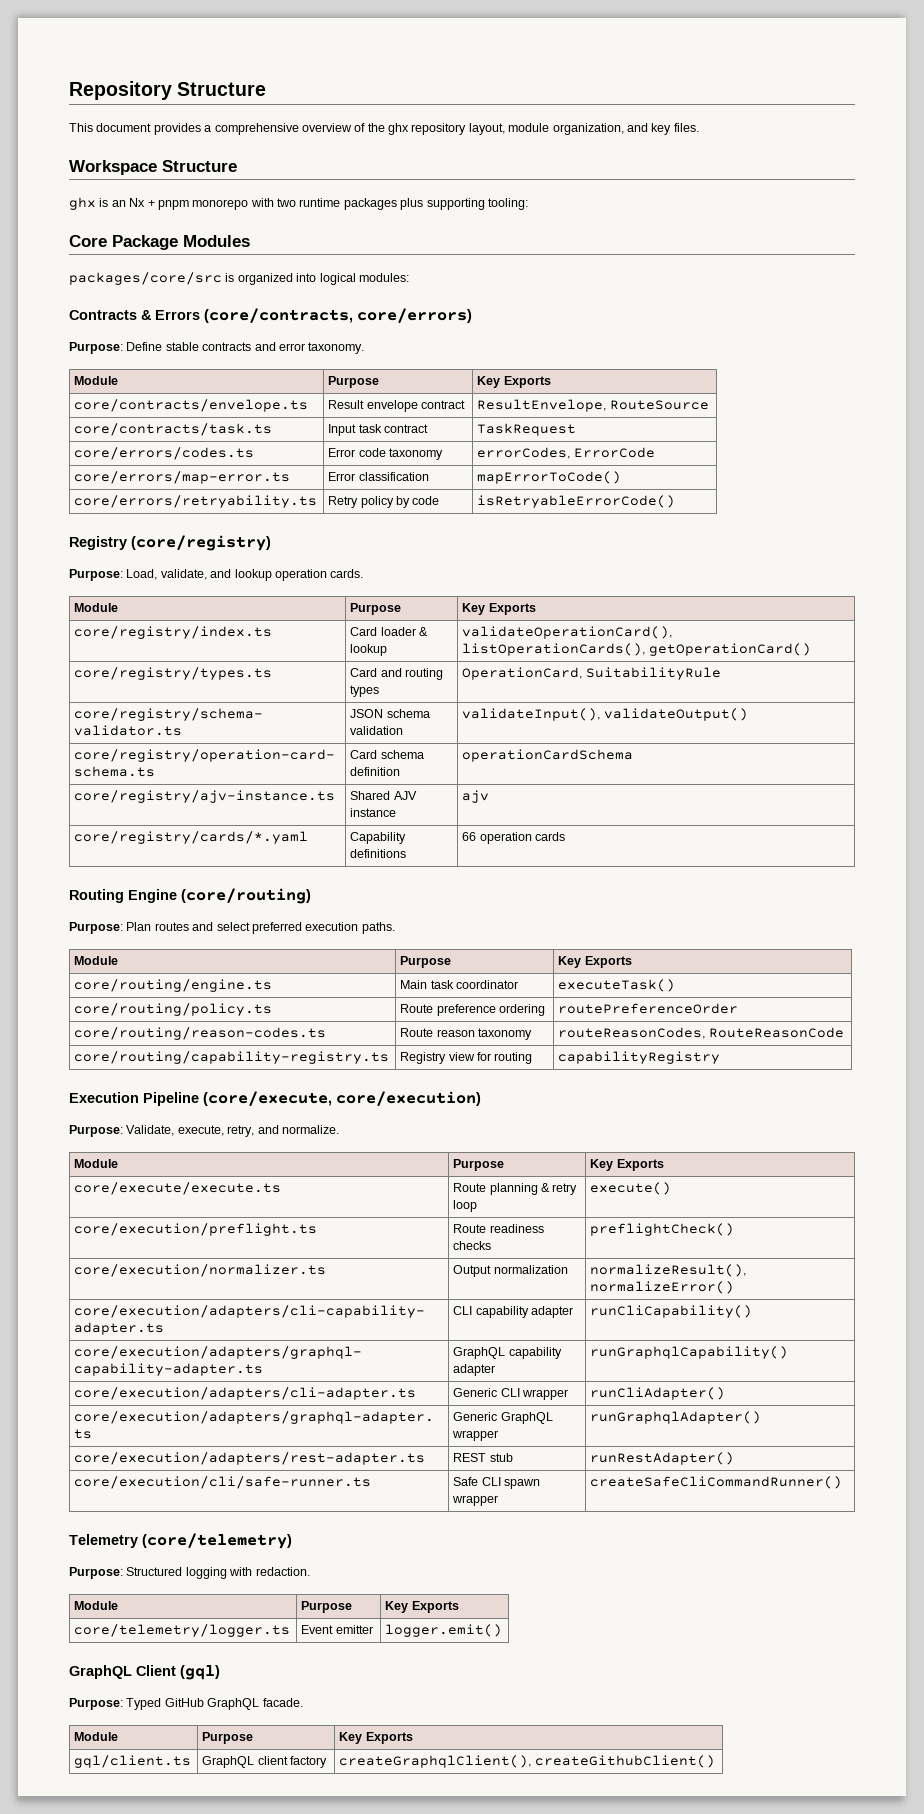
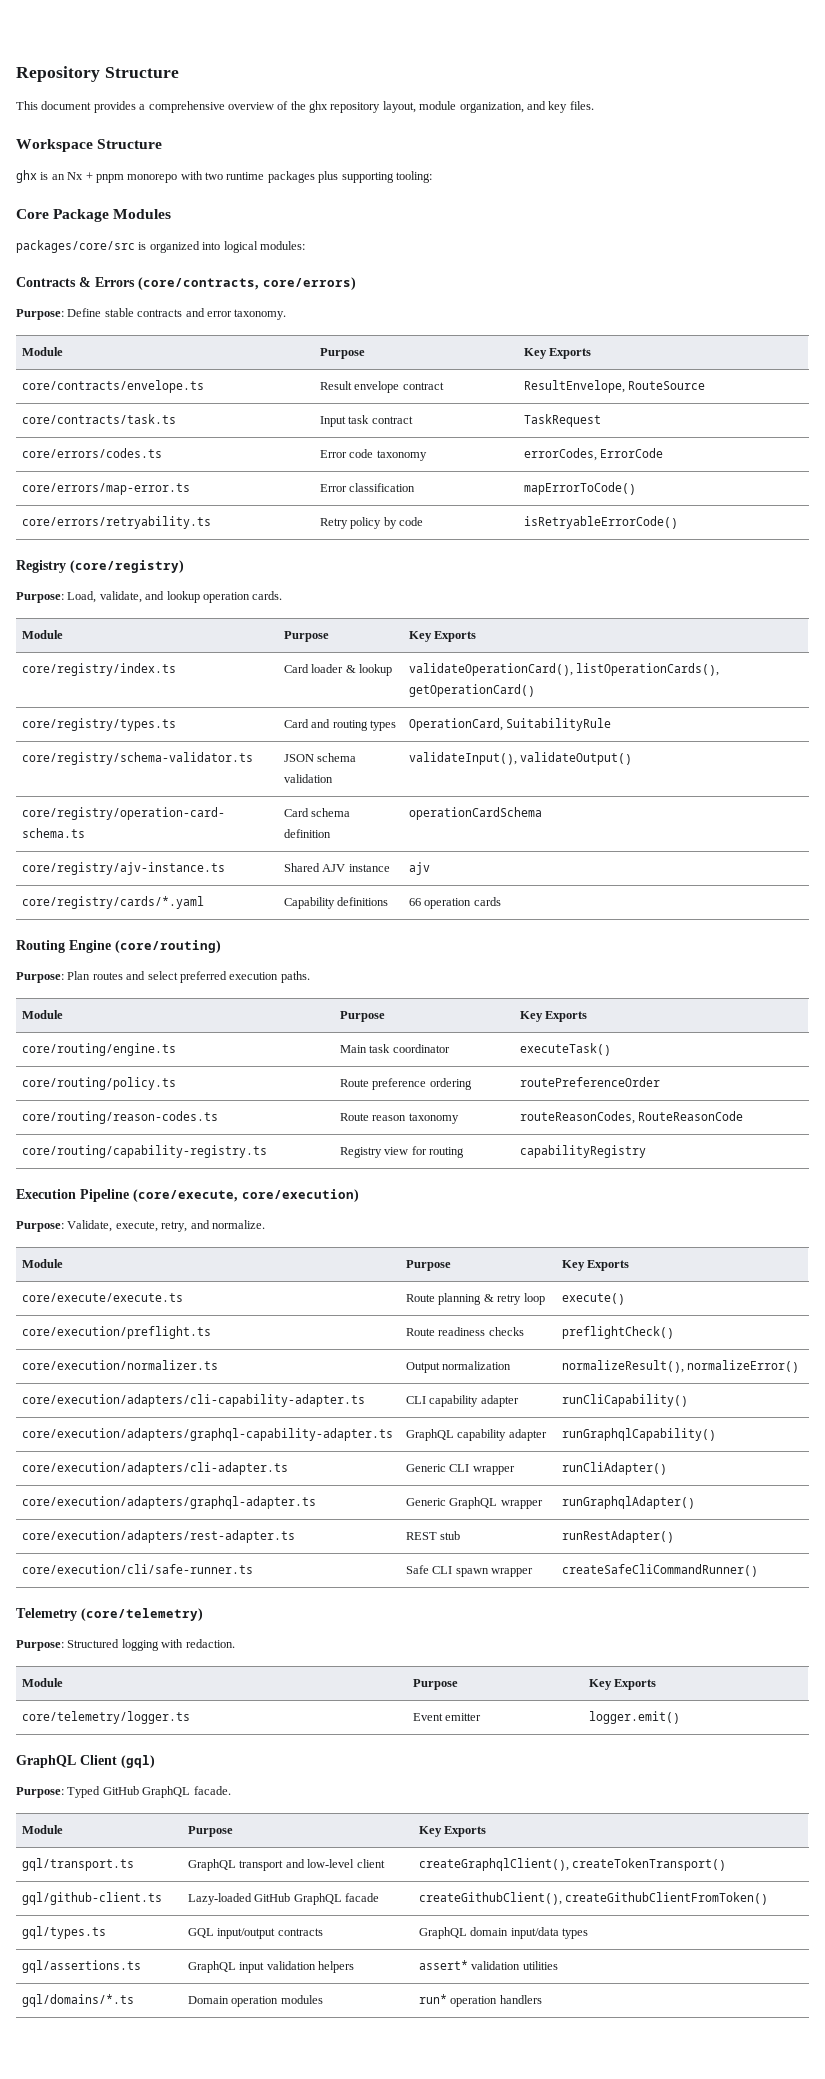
[74,1755,192,1768] [202,1756,255,1768] gql/client.ts | GraphQL -> [22,1858,135,1871] [188,1859,355,1871] gql/transport.ts | GraphQL transport and low-level
[289,1756,327,1768] factory -> (385, 1863) none
[534,1755,715,1768] createGithubClient() -> [572,1858,727,1871] [22,1892,163,1905] [188,1893,380,1905] [419,1892,769,1905] [22,1926,107,1939] [188,1928,323,1939] [419,1927,589,1939] [22,1960,142,1973] [188,1961,355,1973] [419,1960,558,1970] [22,1994,135,2007] [188,1995,323,2007] [419,1994,542,2007] createTokenTransport() // gql/github-client.ts | Lazy-loaded GitHub GraphQL facade | createGithubClient(), createGithubClientFromToken() // gql/types.ts | GQL input/output contracts | GraphQL domain input/data types // gql/assertions.ts | GraphQL input validation helpers | assert* validation utilities // gql/domains/*.ts | Domain operation modules | run* operation handlers

